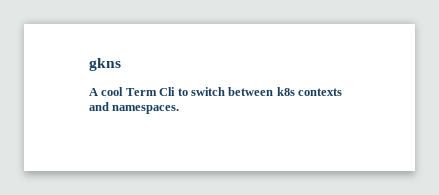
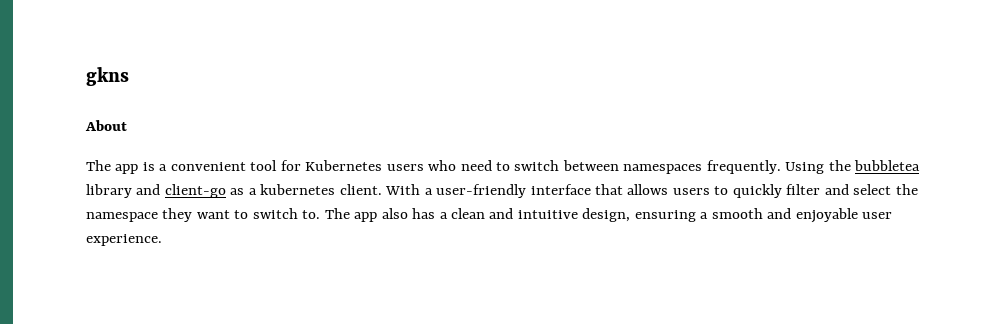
[89,87,342,96] [89,102,180,114] A cool Term Cli to switch between k8s contexts and namespaces. -> [85,120,127,131] [86,160,921,174] [86,184,918,198] [86,208,893,223] [86,234,162,246] About // The app is a convenient tool for Kubernetes users who need to switch between namespaces frequently. Using the bubbletea library and client-go as a kubernetes client. With a user-friendly interface that allows users to quickly filter and select the namespace they want to switch to. The app also has a clean and intuitive design, ensuring a smooth and enjoyable user experience.

